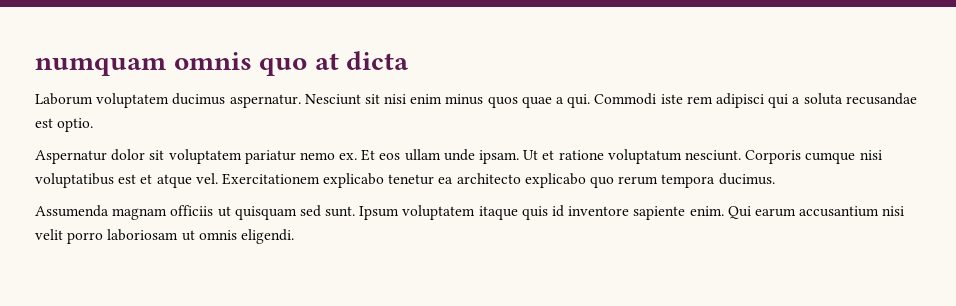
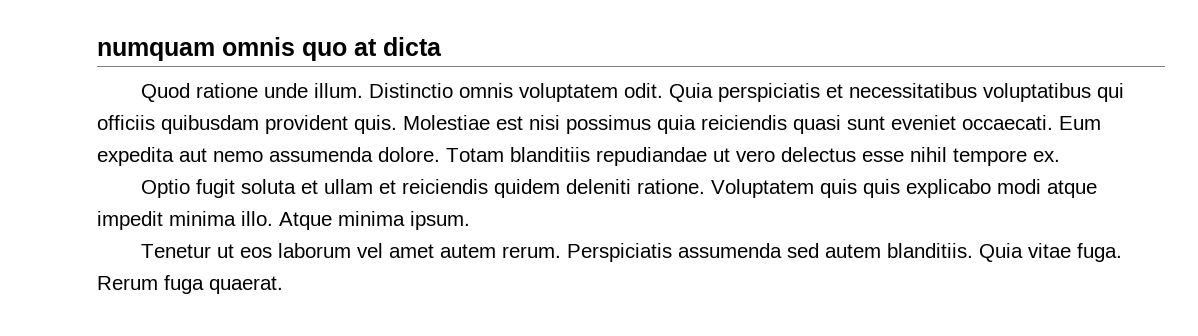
[35,93,917,108] [35,118,94,132] [35,149,882,164] [35,173,775,188] [35,205,905,220] [35,229,294,244] Laborum voluptatem ducimus aspernatur. Nesciunt sit nisi enim minus quos quae a qui. Commodi iste rem adipisci qui a soluta recusandae est optio. // Aspernatur dolor sit voluptatem pariatur nemo ex. Et eos ullam unde ipsam. Ut et ratione voluptatum nesciunt. Corporis cumque nisi voluptatibus est et atque vel. Exercitationem explicabo tenetur ea architecto explicabo quo rerum tempora ducimus. // Assumenda magnam officiis ut quisquam sed sunt. Ipsum voluptatem itaque quis id inventore sapiente enim. Qui earum accusantium nisi velit porro laboriosam ut omnis eligendi. -> [140,83,1124,102] [97,115,1101,134] [97,147,1060,166] [140,179,1097,198] [97,211,470,230] [140,243,1122,262] [97,275,283,294] Quod ratione unde illum. Distinctio omnis voluptatem odit. Quia perspiciatis et necessitatibus voluptatibus qui officiis quibusdam provident quis. Molestiae est nisi possimus quia reiciendis quasi sunt eveniet occaecati. Eum expedita aut nemo assumenda dolore. Totam blanditiis repudiandae ut vero delectus esse nihil tempore ex. // Optio fugit soluta et ullam et reiciendis quidem deleniti ratione. Voluptatem quis quis explicabo modi atque impedit minima illo. Atque minima ipsum. // Tenetur ut eos laborum vel amet autem rerum. Perspiciatis assumenda sed autem blanditiis. Quia vitae fuga. Rerum fuga quaerat.

